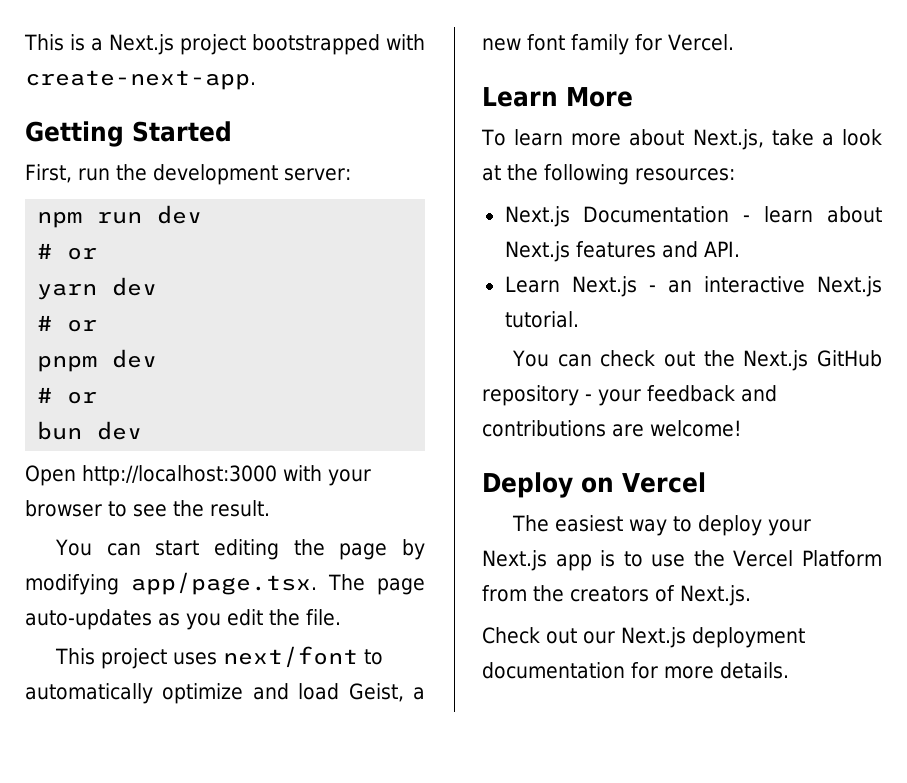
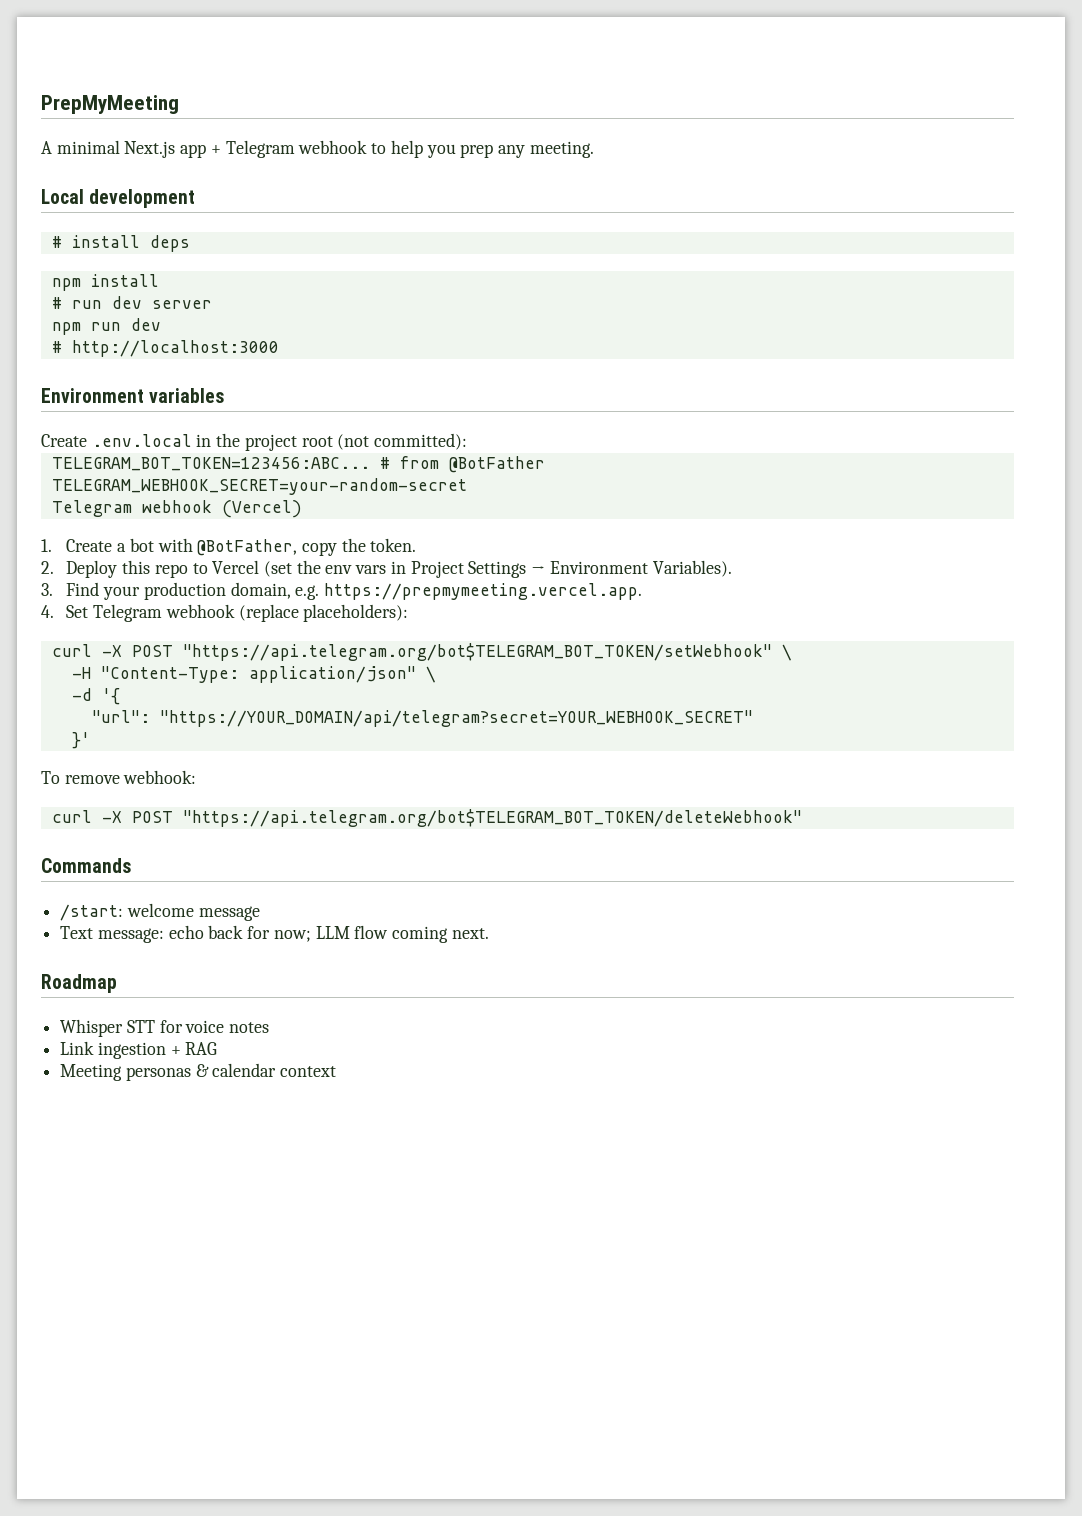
[24,34,425,55] [25,70,256,90] [25,121,232,147] [25,164,351,185] [37,205,203,228] [37,243,98,260] [37,277,158,300] [37,315,98,332] [37,349,158,372] [37,387,98,404] [37,421,143,440] [25,465,371,486] [25,500,270,517] [55,539,425,560] [25,572,425,595] [25,609,341,630] [55,646,384,669] [25,683,425,704] [482,34,734,55] [482,87,633,107] [481,129,882,150] [482,164,735,185] [504,206,882,227] [504,241,740,262] [504,276,882,297] [504,311,579,328] [512,350,882,371] [482,385,777,406] [482,420,742,437] [482,472,706,498] [512,515,812,536] [482,550,882,571] [482,585,751,606] [482,627,805,648] [482,662,789,679] This is a Next.js project bootstrapped with create-next-app. // Getting Started // First, run the development server: // npm run dev // # or // yarn dev // # or // pnpm dev // # or // bun dev // Open http://localhost:3000 with your browser to see the result. // You can start editing the page by modifying app/page.tsx. The page auto-updates as you edit the file. // This project uses next/font to automatically optimize and load Geist, a new font family for Vercel. // Learn More // To learn more about Next.js, take a look at the following resources: // Next.js Documentation - learn about Next.js features and API. // Learn Next.js - an interactive Next.js tutorial. // You can check out the Next.js GitHub repository - your feedback and contributions are welcome! // Deploy on Vercel // The easiest way to deploy your Next.js app is to use the Vercel Platform from the creators of Next.js. // Check out our Next.js deployment documentation for more details. -> [41,95,179,114] [41,140,594,158] [41,189,196,208] [51,235,190,252] [51,274,159,291] [51,296,212,309] [51,318,161,335] [51,340,279,357] [41,388,225,403] [41,433,468,451] [51,456,545,473] [51,478,467,495] [51,500,302,518] [41,538,417,556] [41,560,732,578] [41,582,643,600] [41,604,409,622] [51,643,792,661] [71,666,436,683] [71,688,120,705] [91,710,753,727] [71,732,90,749] [41,770,197,784] [51,809,802,827] [41,858,131,873] [60,903,260,921] [60,925,489,943] [41,974,117,993] [60,1019,270,1037] [60,1041,218,1059] [60,1063,337,1081] PrepMyMeeting // A minimal Next.js app + Telegram webhook to help you prep any meeting. // Local development // # install deps // npm install // # run dev server // npm run dev // # http://localhost:3000 // Environment variables // Create .env.local in the project root (not committed): // TELEGRAM_BOT_TOKEN=123456:ABC... # from @BotFather // TELEGRAM_WEBHOOK_SECRET=your-random-secret // Telegram webhook (Vercel) // 1. Create a bot with @BotFather, copy the token. // 2. Deploy this repo to Vercel (set the env vars in Project Settings → Environment Variables). // 3. Find your production domain, e.g. https://prepmymeeting.vercel.app. // 4. Set Telegram webhook (replace placeholders): // curl -X POST "https://api.telegram.org/bot$TELEGRAM_BOT_TOKEN/setWebhook" \ // -H "Content-Type: application/json" \ // -d '{ // "url": "https://YOUR_DOMAIN/api/telegram?secret=YOUR_WEBHOOK_SECRET" // }' // To remove webhook: // curl -X POST "https://api.telegram.org/bot$TELEGRAM_BOT_TOKEN/deleteWebhook" // Commands // /start: welcome message // Text message: echo back for now; LLM flow coming next. // Roadmap // Whisper STT for voice notes // Link ingestion + RAG // Meeting personas & calendar context

